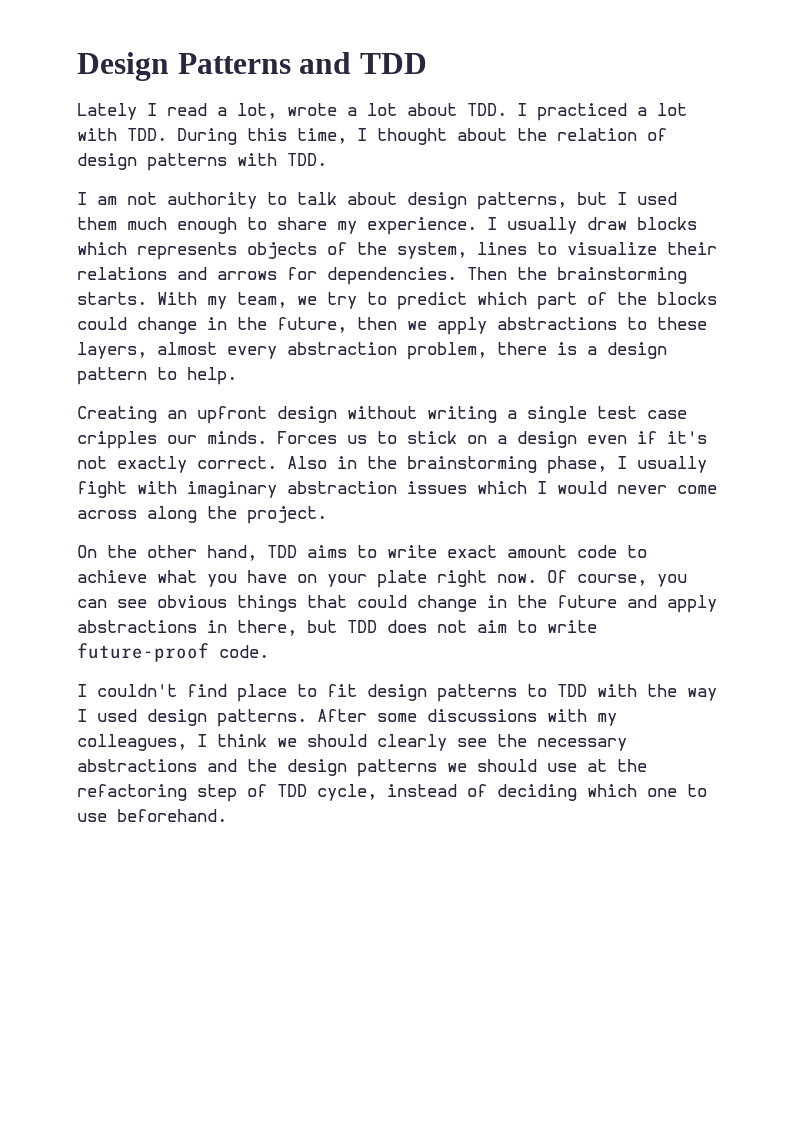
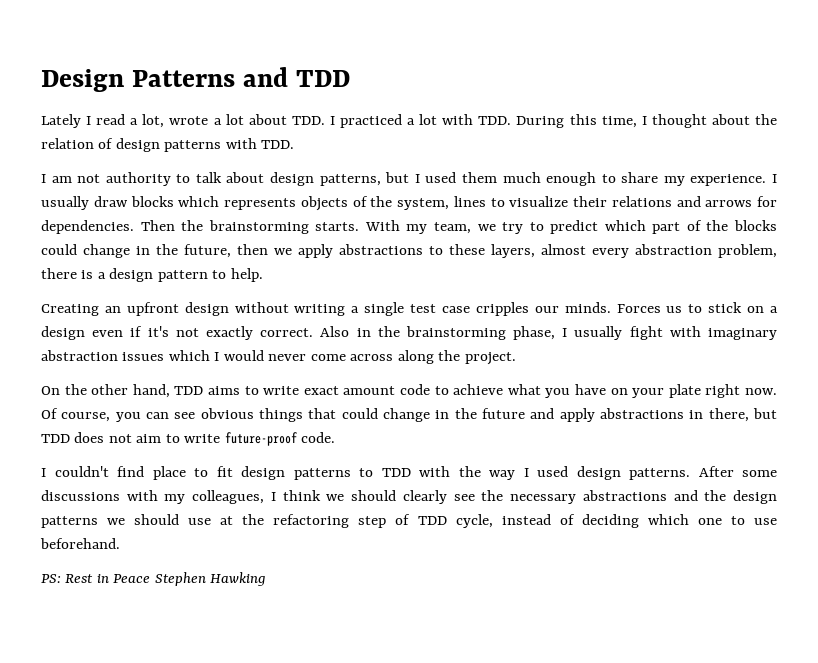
(227, 815) none -> [41,572,266,586] // PS: Rest in Peace Stephen Hawking

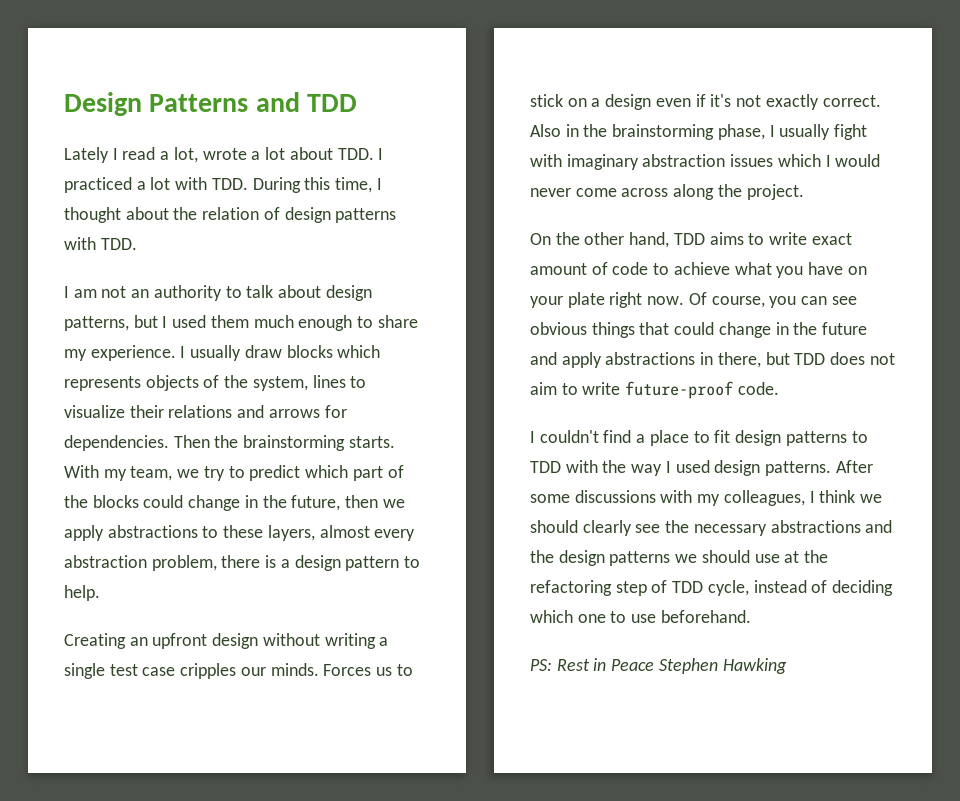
(101, 178) none -> [131,289,150,298] an
(396, 390) none -> [591,262,608,275] of
(144, 471) none -> [636,434,646,443] a

